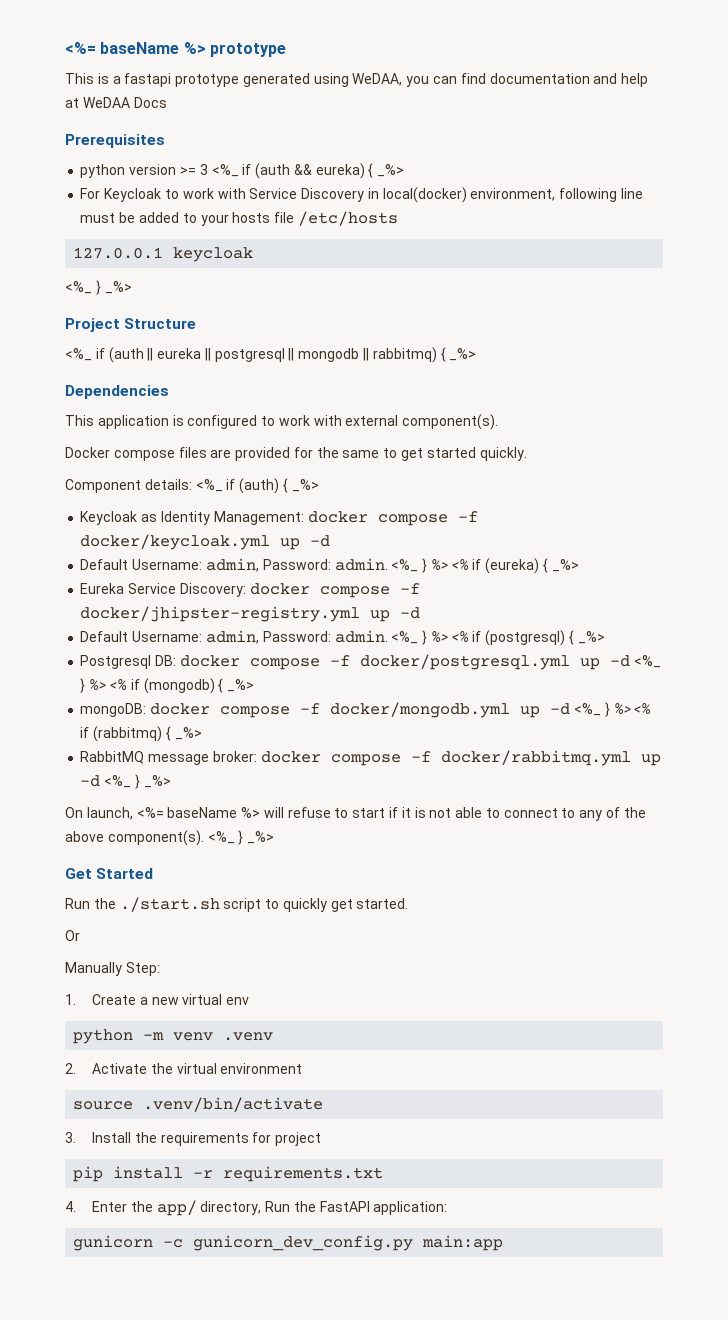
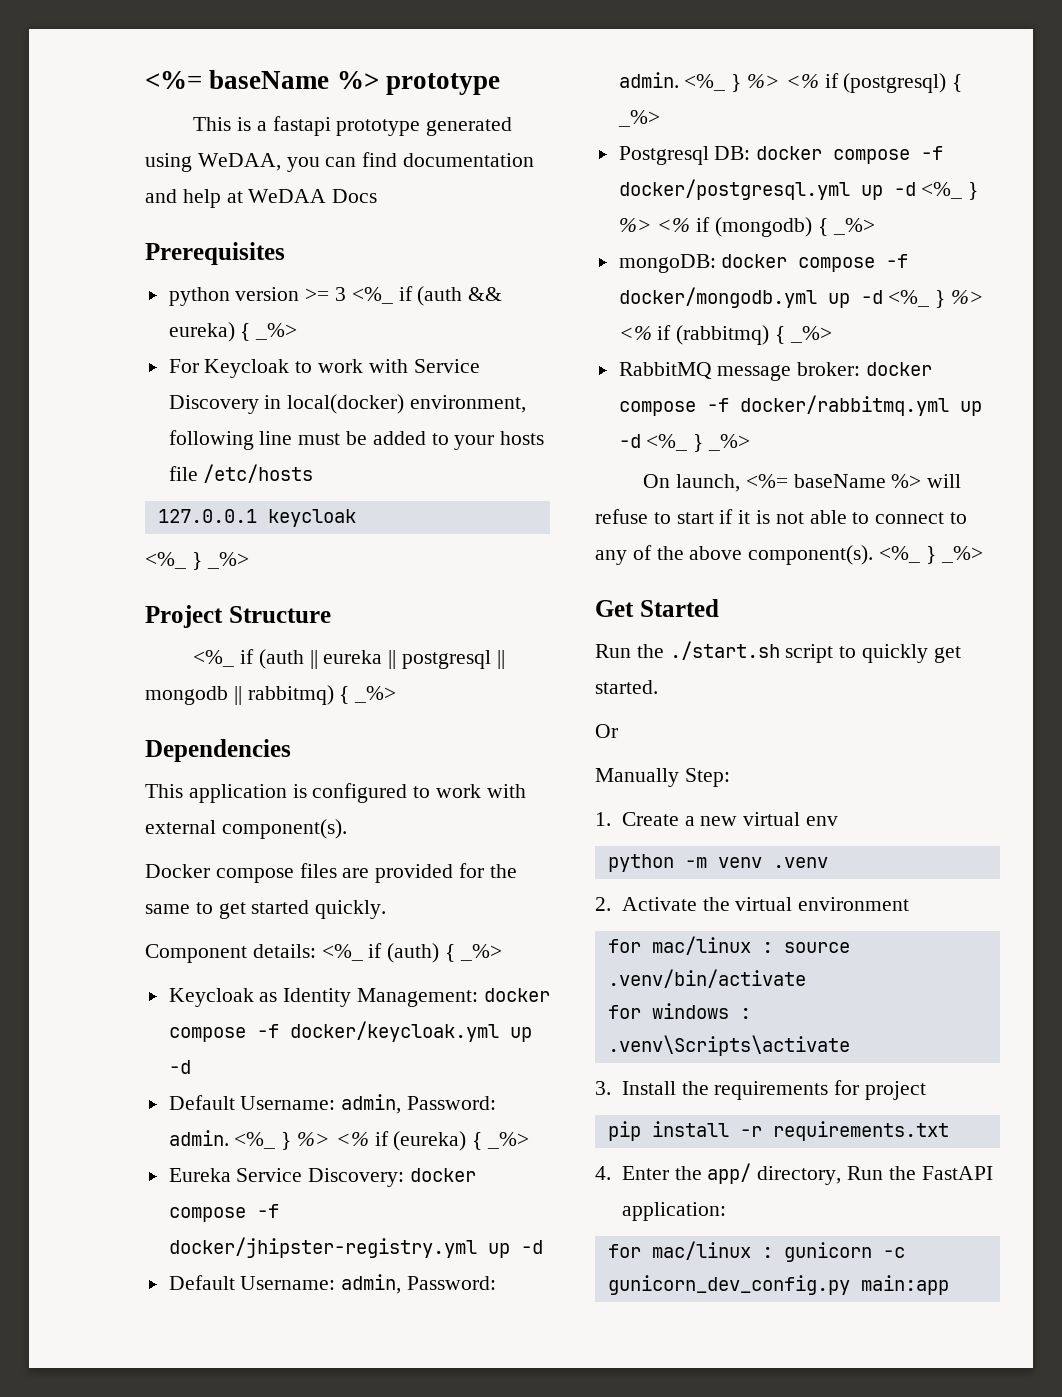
(303, 1068) none -> [607,936,773,955] for mac/linux :
(324, 1104) none -> [607,1003,751,1019] [607,1035,850,1056] // for windows : .venv\Scripts\activate
(448, 1208) none -> [607,1241,773,1260] for mac/linux :

